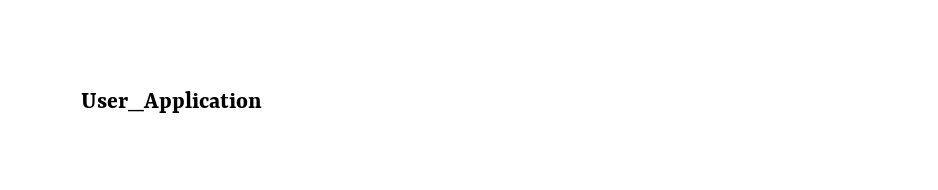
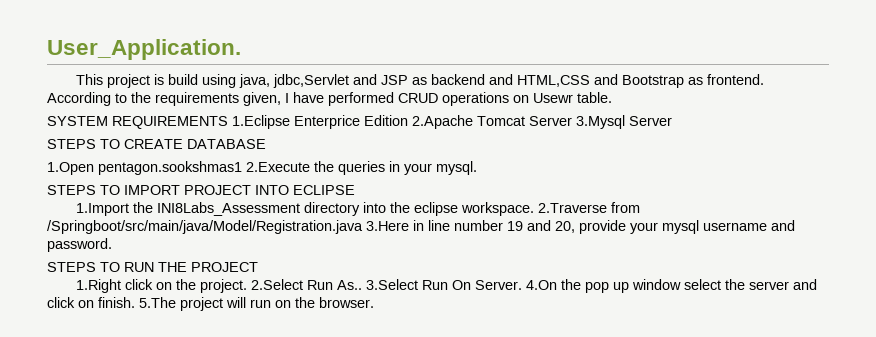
[81,91,262,113] User_Application -> [47,39,241,60] [76,74,765,88] [47,92,612,106] [47,115,672,129] [47,139,266,149] [47,161,477,175] [47,185,355,195] [76,202,641,216] [47,220,795,234] [47,238,112,252] [47,262,258,272] [76,279,818,293] [47,297,374,311] User_Application. // This project is build using java, jdbc,Servlet and JSP as backend and HTML,CSS and Bootstrap as frontend. According to the requirements given, I have performed CRUD operations on Usewr table. // SYSTEM REQUIREMENTS 1.Eclipse Enterprice Edition 2.Apache Tomcat Server 3.Mysql Server // STEPS TO CREATE DATABASE // 1.Open pentagon.sookshmas1 2.Execute the queries in your mysql. // STEPS TO IMPORT PROJECT INTO ECLIPSE // 1.Import the INI8Labs_Assessment directory into the eclipse workspace. 2.Traverse from /Springboot/src/main/java/Model/Registration.java 3.Here in line number 19 and 20, provide your mysql username and password. // STEPS TO RUN THE PROJECT // 1.Right click on the project. 2.Select Run As.. 3.Select Run On Server. 4.On the pop up window select the server and click on finish. 5.The project will run on the browser.

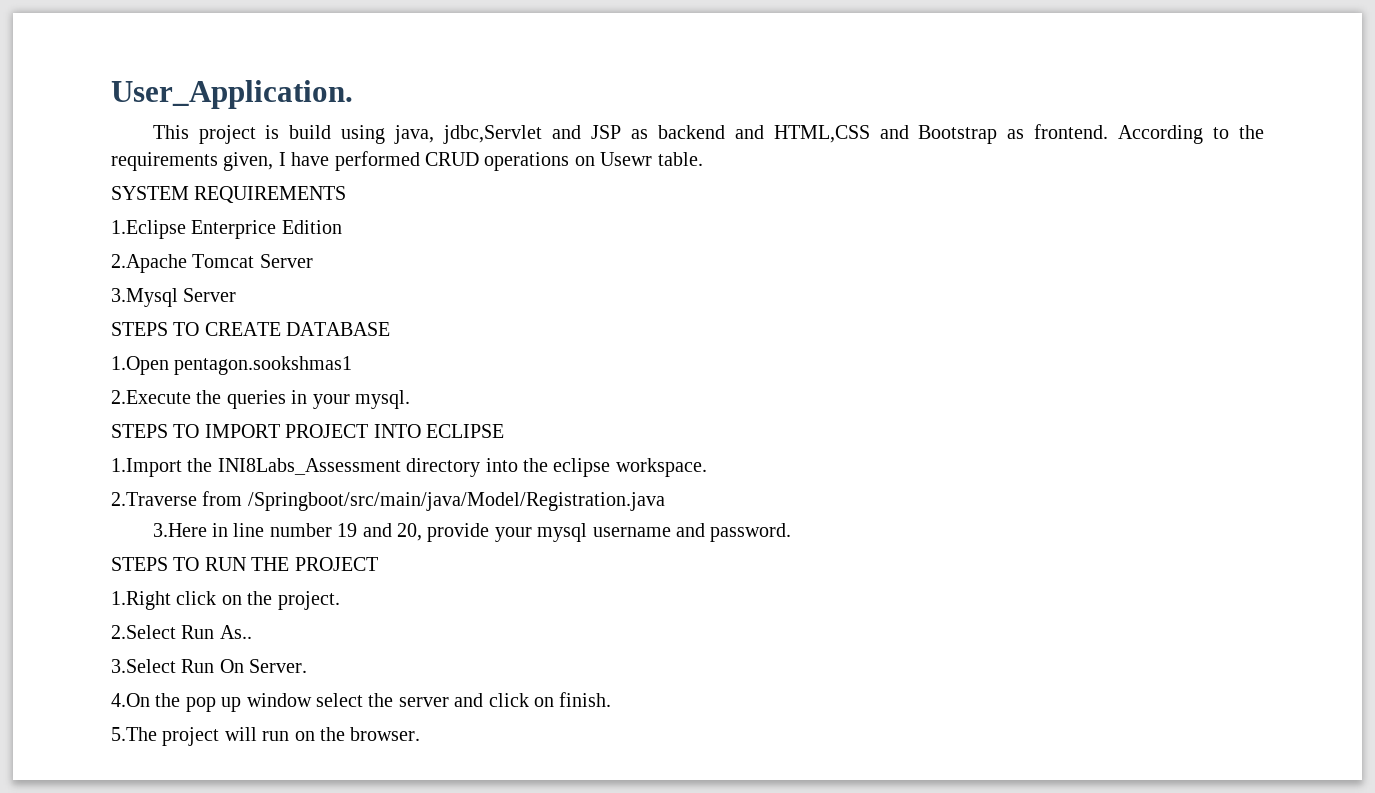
(228, 122) none -> (347, 194) //
(408, 120) none -> (342, 227) //
(572, 121) none -> (313, 261) //
(242, 168) none -> (353, 365) //
(535, 209) none -> (707, 467) //
(363, 227) none -> (665, 501) //
(248, 286) none -> (340, 600) //
(363, 285) none -> (252, 632) //
(523, 285) none -> (308, 666) //
(135, 302) none -> (612, 699) //

